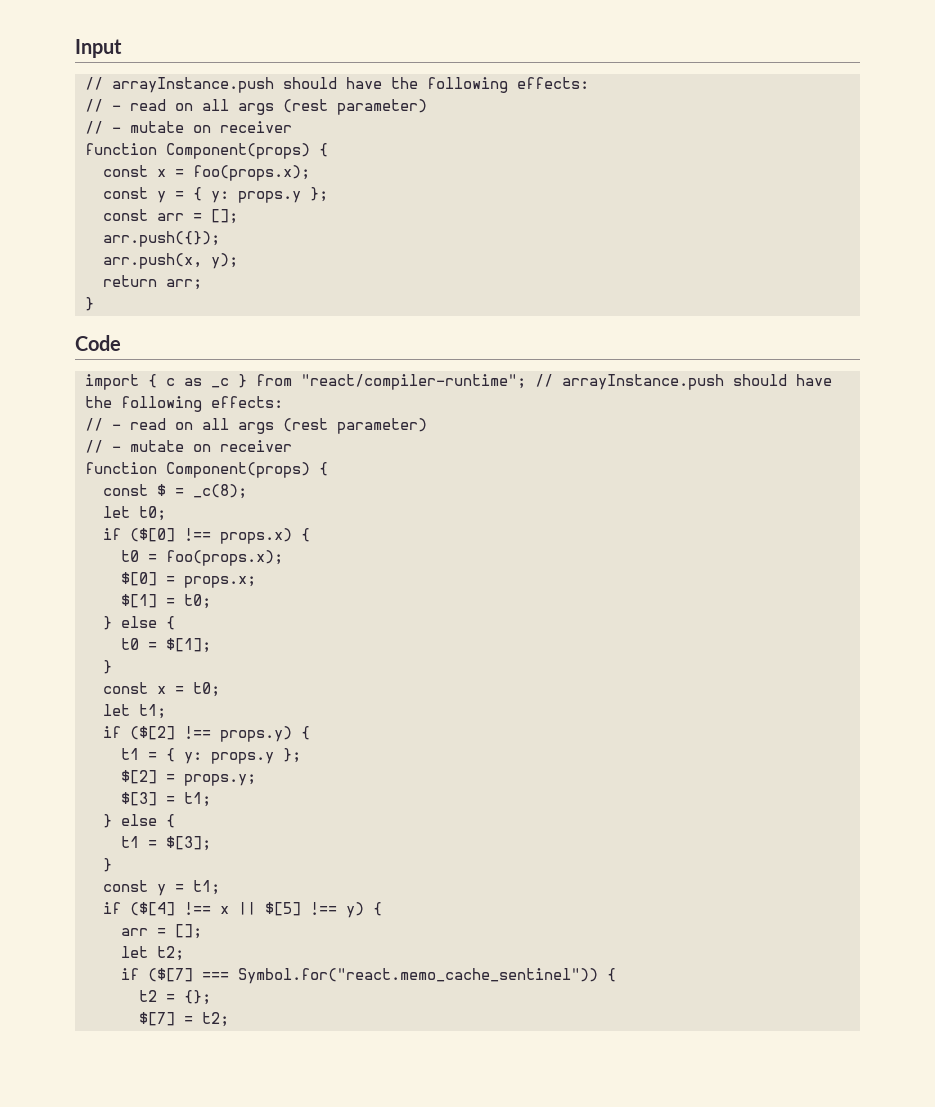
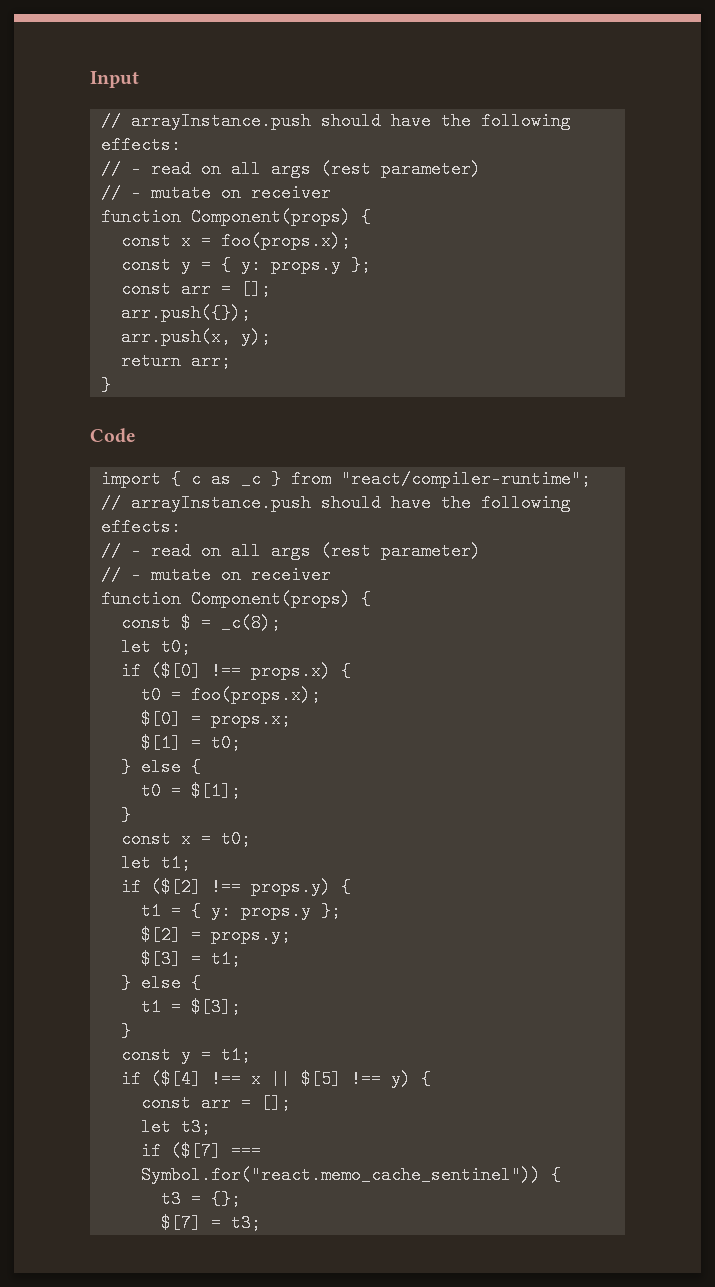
(382, 909) none -> [140,1094,191,1112] const
[156,946,184,961] t2; -> [180,1118,211,1136] t3;
[138,990,157,1002] t2 -> [160,1190,181,1208] t3
[201,1012,229,1027] t2; -> [230,1214,261,1232] t3;

